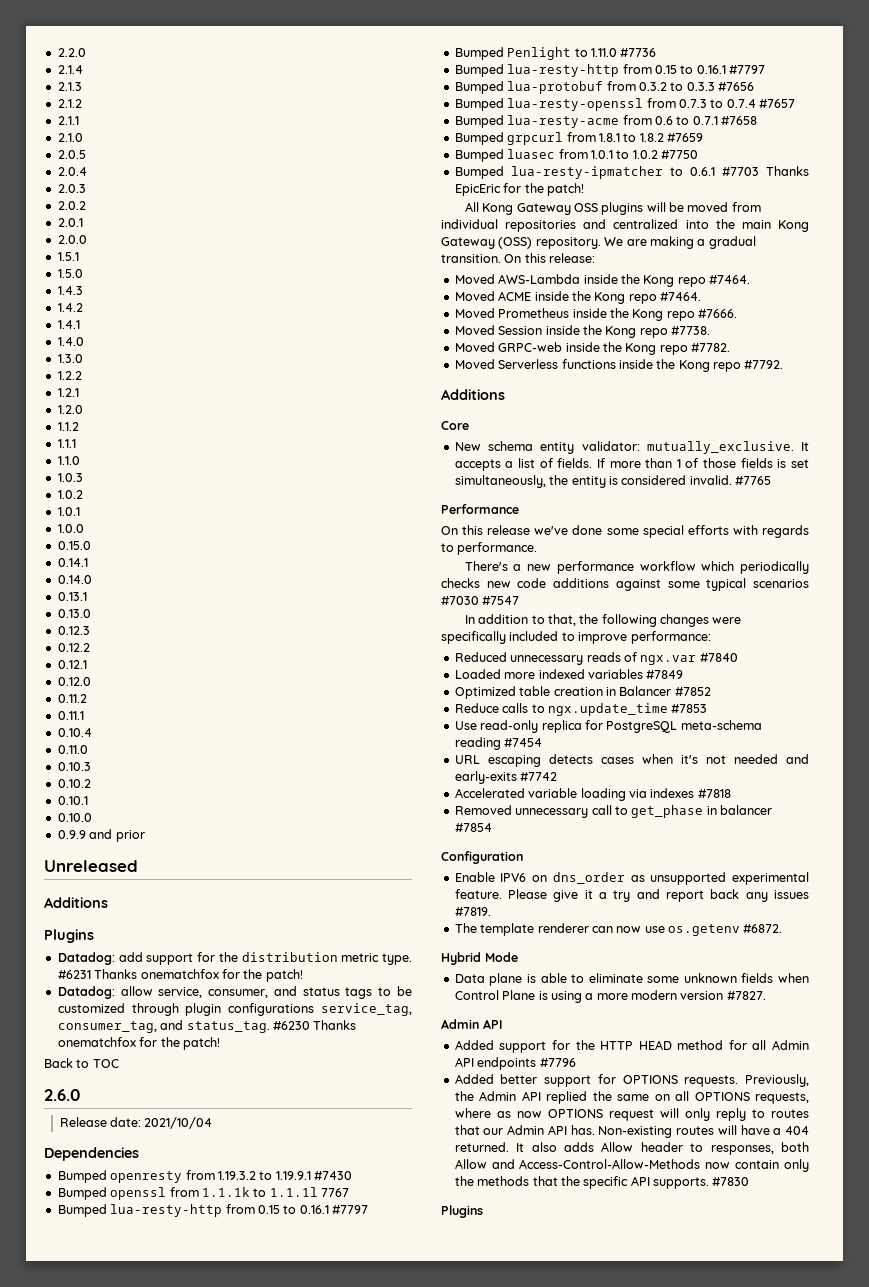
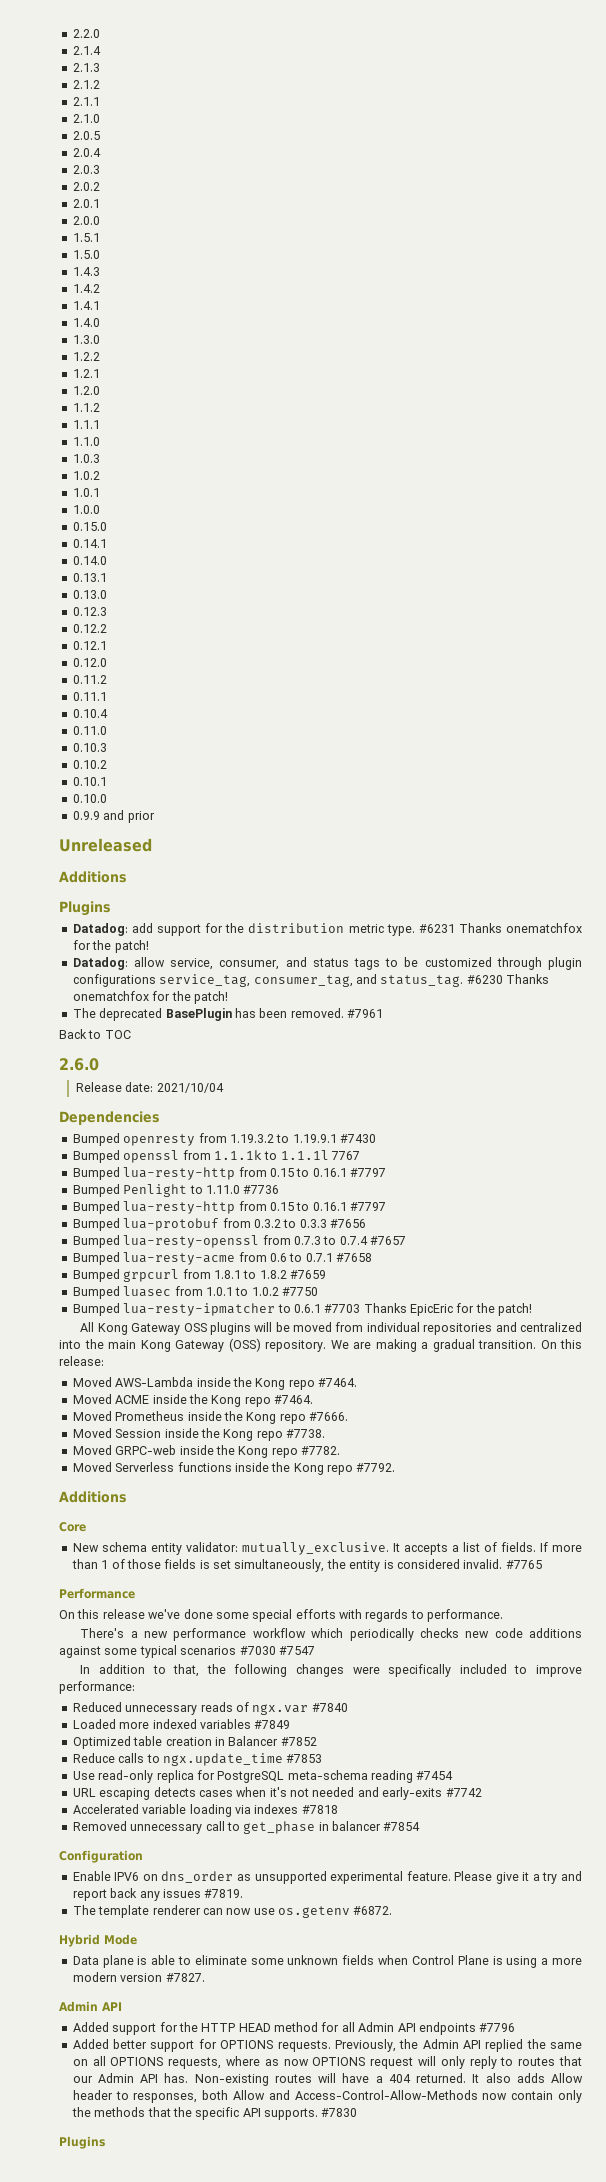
(220, 1043) none -> [72,1008,383,1021] // The deprecated BasePlugin has been removed. #7961

